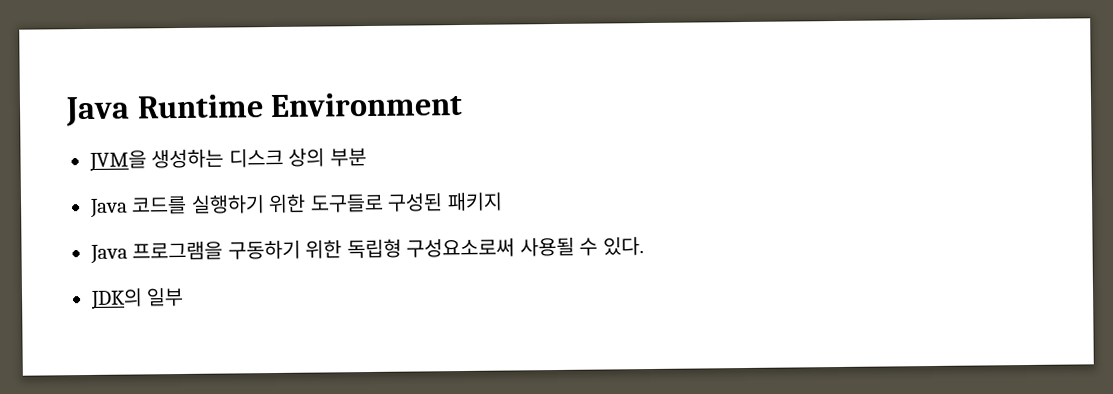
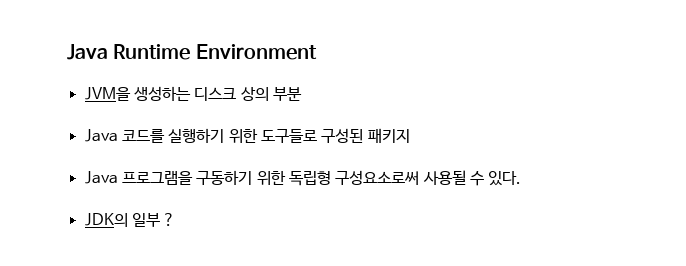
(185, 296) none -> [164,213,176,226] ?

